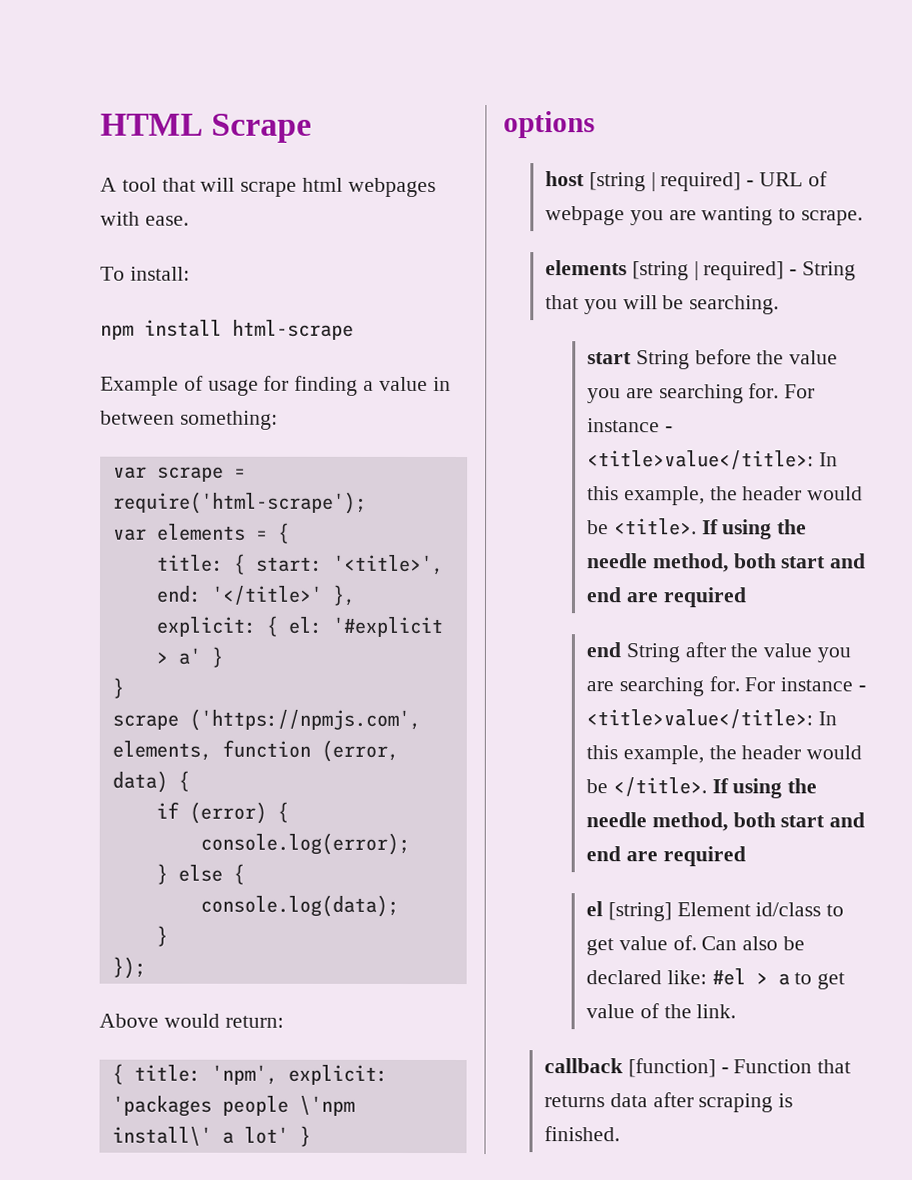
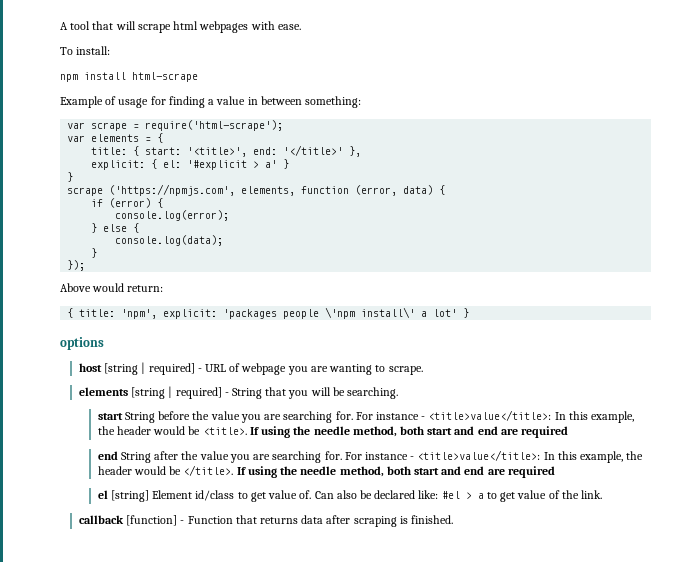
[100,113,313,143] HTML Scrape // -> (60, 26) none

